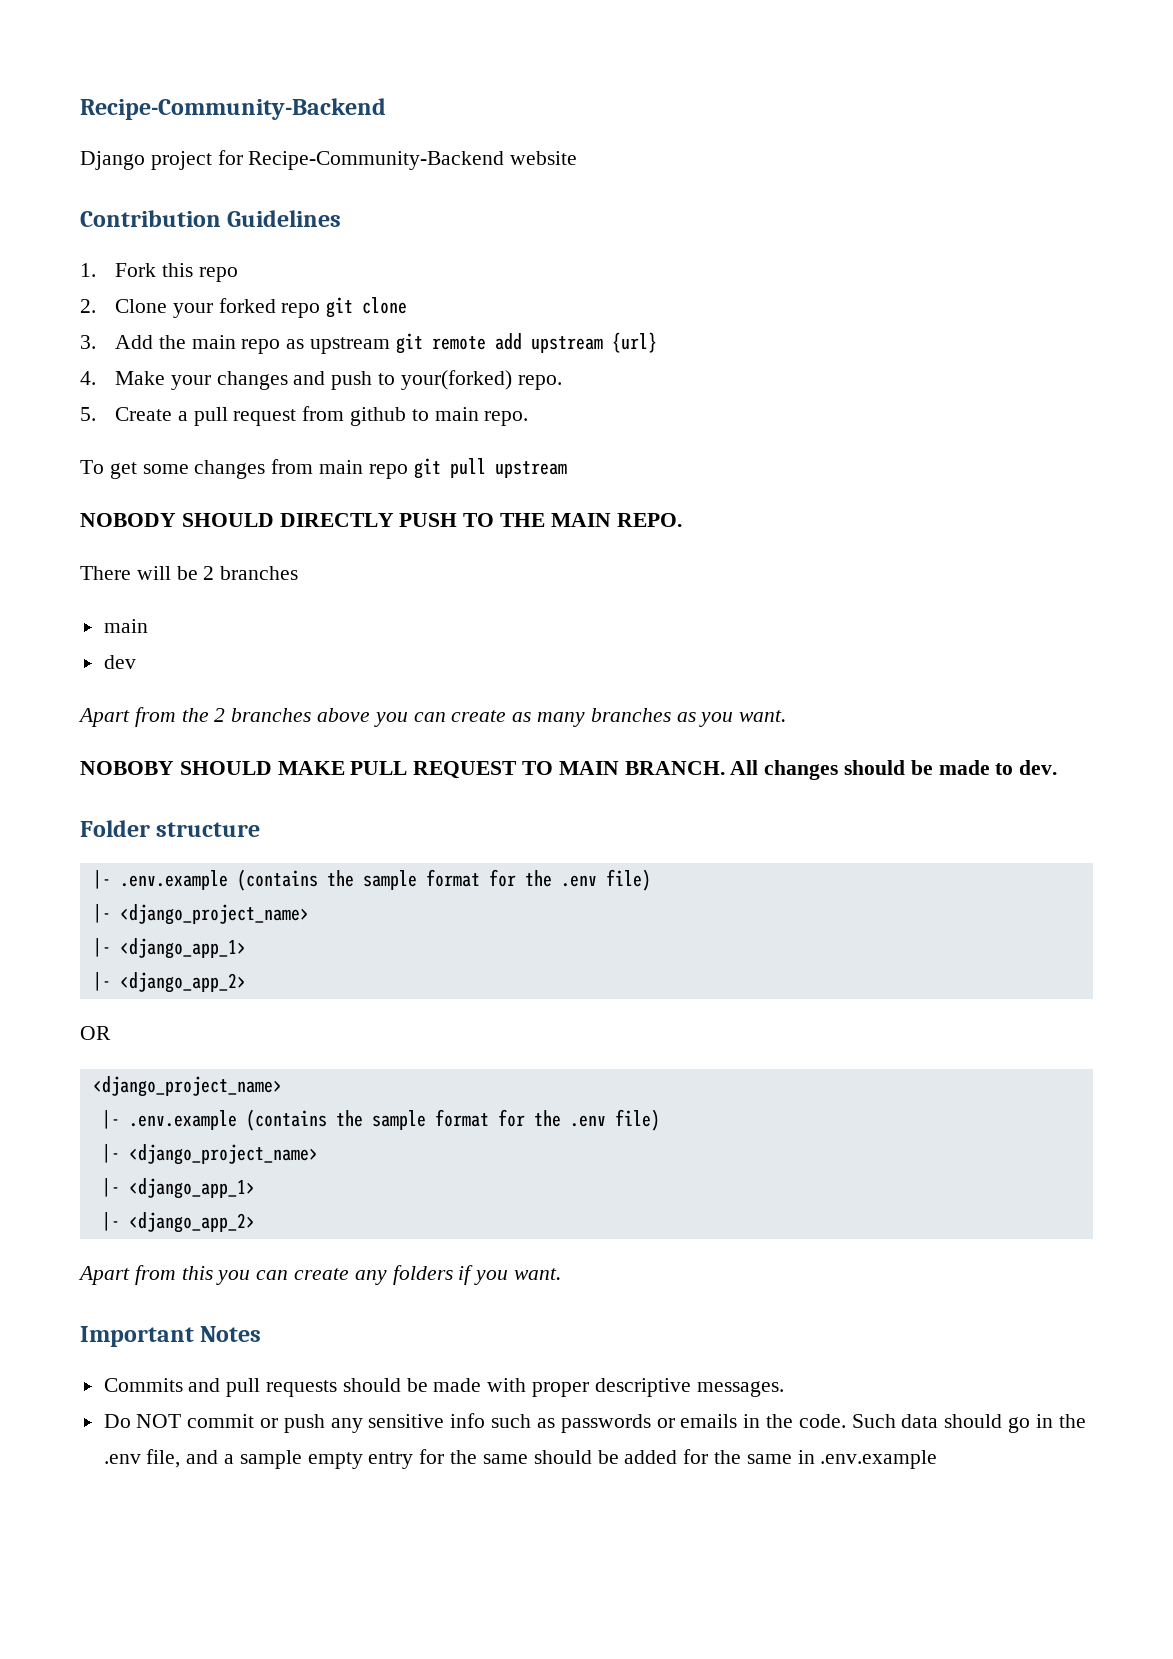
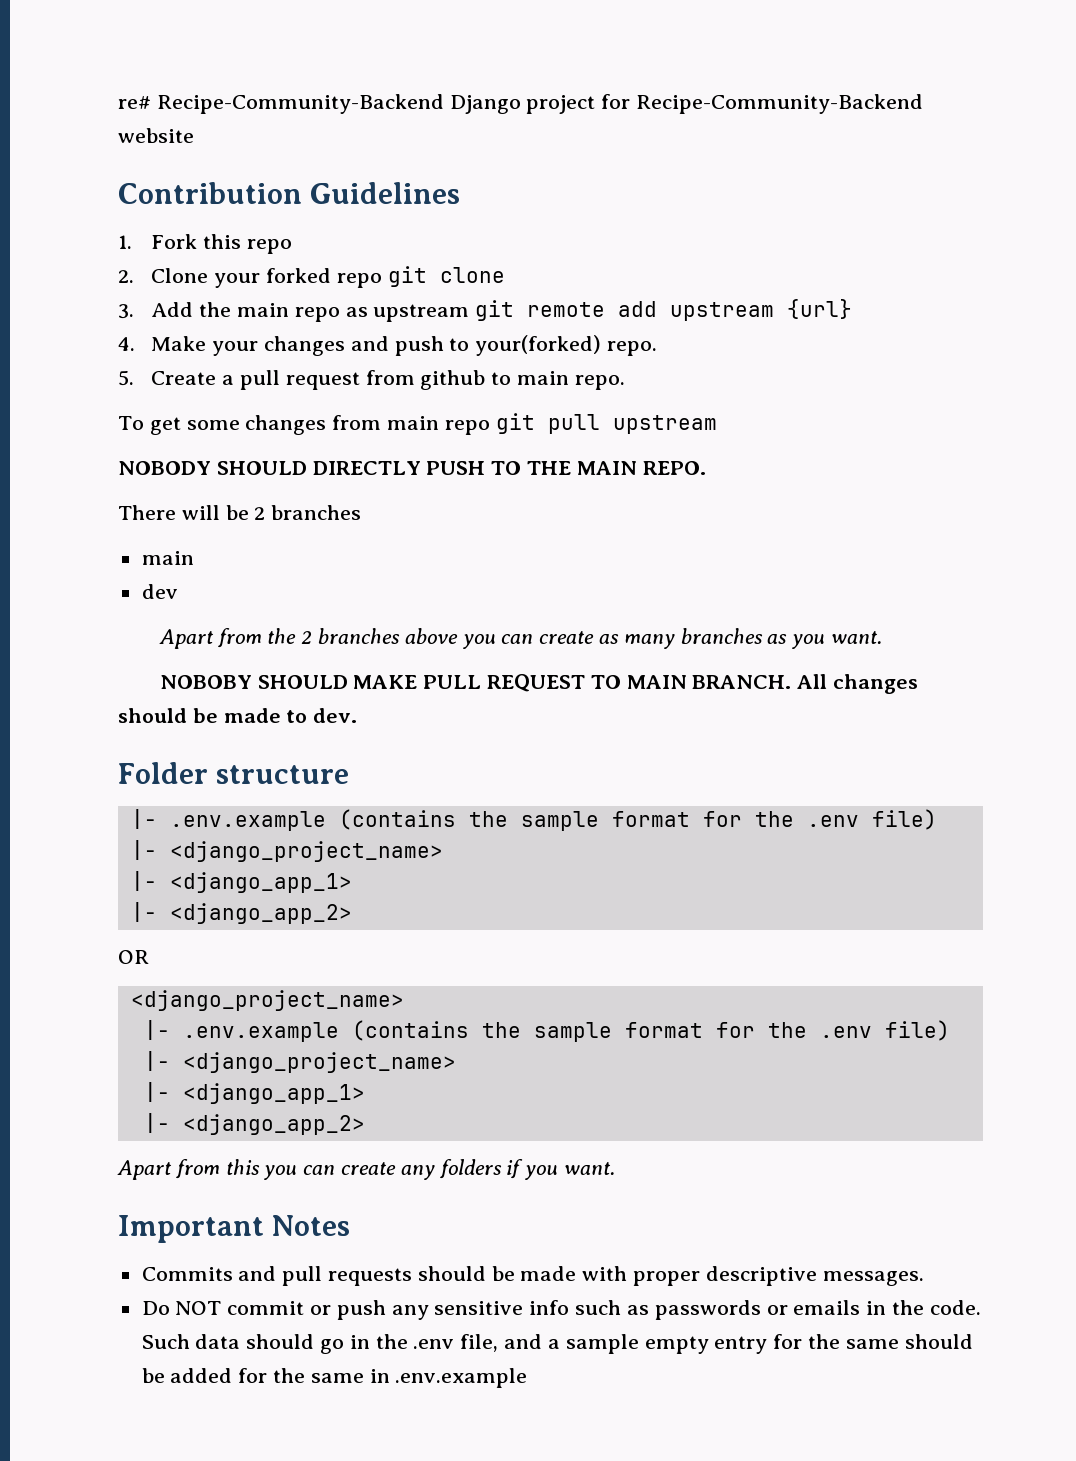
[80,98,386,120] Recipe-Community-Backend // -> [118,94,444,114] re# Recipe-Community-Backend

